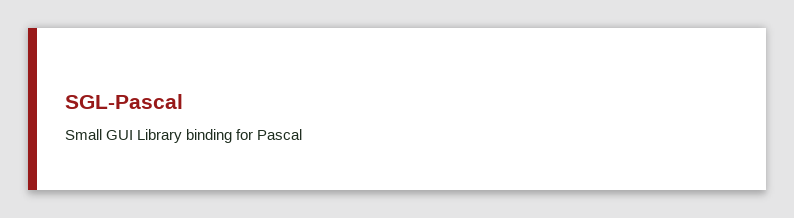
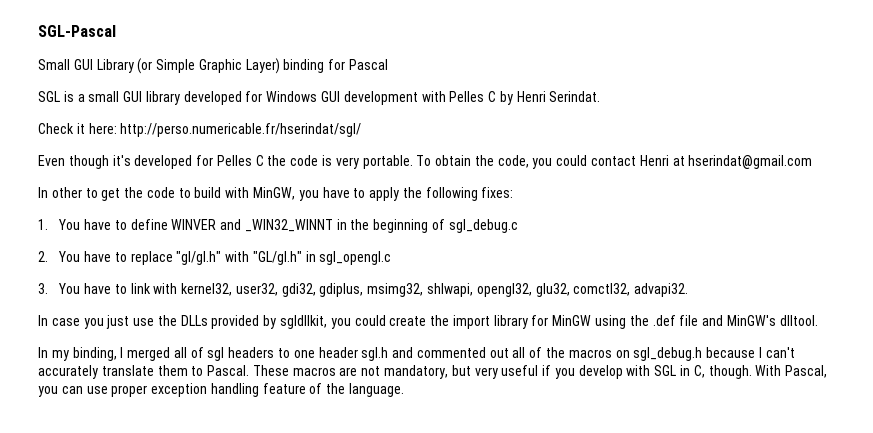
(183, 136) none -> [137,58,280,74] (or Simple Graphic Layer)
(303, 134) none -> [38,91,601,105] [38,123,362,137] [38,155,813,169] [38,187,514,201] [38,219,518,233] [38,251,392,265] [38,283,689,297] [38,315,818,329] [38,347,795,361] [38,365,828,379] [38,383,405,397] // SGL is a small GUI library developed for Windows GUI development with Pelles C by Henri Serindat. // Check it here: http://perso.numericable.fr/hserindat/sgl/ // Even though it's developed for Pelles C the code is very portable. To obtain the code, you could contact Henri at hserindat@gmail.com // In other to get the code to build with MinGW, you have to apply the following fixes: // 1. You have to define WINVER and _WIN32_WINNT in the beginning of sgl_debug.c // 2. You have to replace "gl/gl.h" with "GL/gl.h" in sgl_opengl.c // 3. You have to link with kernel32, user32, gdi32, gdiplus, msimg32, shlwapi, opengl32, glu32, comctl32, advapi32. // In case you just use the DLLs provided by sgldllkit, you could create the import library for MinGW using the .def file and MinGW's dlltool. // In my binding, I merged all of sgl headers to one header sgl.h and commented out all of the macros on sgl_debug.h because I can't accurately translate them to Pascal. These macros are not mandatory, but very useful if you develop with SGL in C, though. With Pascal, you can use proper exception handling feature of the language.

